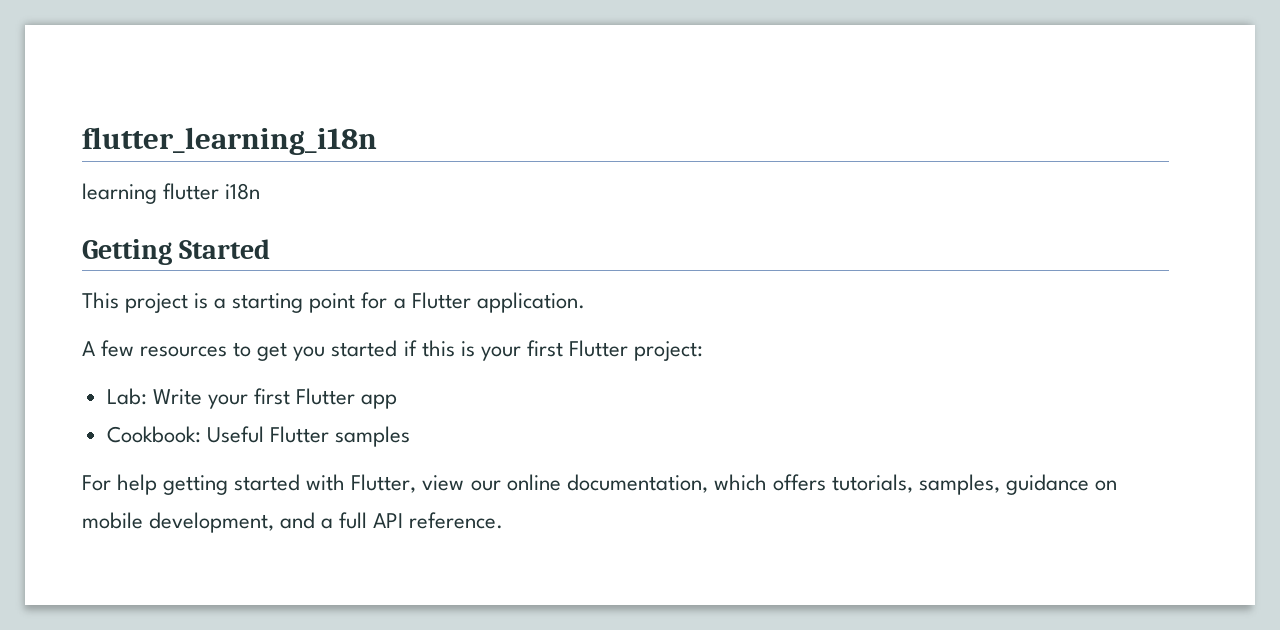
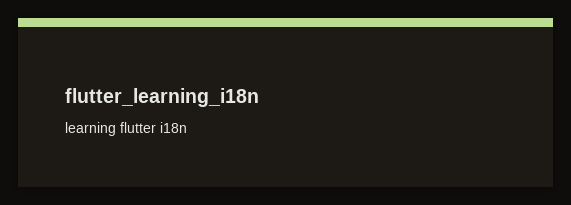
[82,239,271,265] [82,292,585,313] [82,340,703,361] [106,388,398,409] [106,426,410,447] [82,474,1118,495] [82,512,504,533] // Getting Started // This project is a starting point for a Flutter application. // A few resources to get you started if this is your first Flutter project: // Lab: Write your first Flutter app // Cookbook: Useful Flutter samples // For help getting started with Flutter, view our online documentation, which offers tutorials, samples, guidance on mobile development, and a full API reference. -> (187, 127) none

